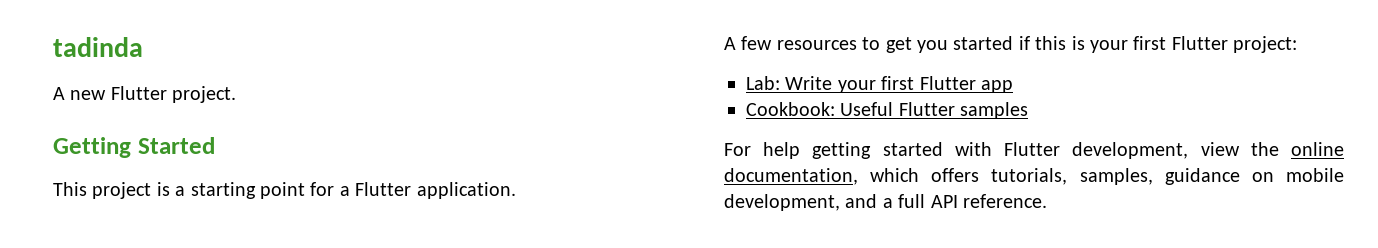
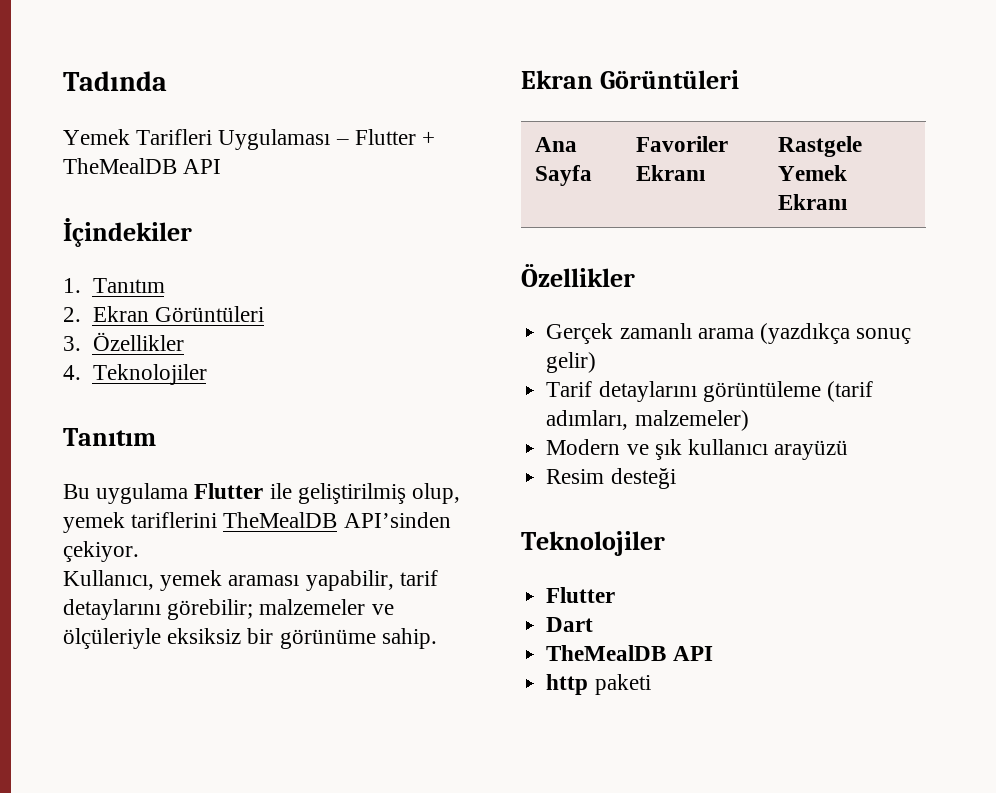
[53,37,143,57] [53,86,237,103] [53,137,215,158] [53,182,516,199] [724,36,1298,53] [746,76,1013,93] [746,102,1029,119] [724,142,1344,159] [724,168,1344,185] [724,194,1047,211] tadinda // A new Flutter project. // Getting Started // This project is a starting point for a Flutter application. // A few resources to get you started if this is your first Flutter project: // Lab: Write your first Flutter app // Cookbook: Useful Flutter samples // For help getting started with Flutter development, view the online documentation, which offers tutorials, samples, guidance on mobile development, and a full API reference. -> [63,71,167,91] [63,129,436,150] [63,158,222,174] [63,218,192,247] [63,278,165,293] [63,306,264,322] [63,332,184,351] [63,364,207,385] [63,428,156,446] [63,483,461,504] [63,512,451,533] [63,541,139,562] [63,570,438,591] [63,599,394,620] [63,628,437,649] [521,70,739,89] [534,137,577,152] [534,165,592,186] [635,136,728,152] [635,165,706,181] [777,136,862,157] [777,165,847,181] [777,194,848,210] [521,264,635,287] [546,323,912,344] [546,352,597,373] [546,381,873,402] [546,410,749,431] [546,439,849,460] [546,468,676,489] [521,531,665,556] [546,587,616,603] [546,617,594,632] [546,645,713,661] [546,674,651,695] Tadında // Yemek Tarifleri Uygulaması – Flutter + TheMealDB API // İçindekiler // 1. Tanıtım // 2. Ekran Görüntüleri // 3. Özellikler // 4. Teknolojiler // Tanıtım // Bu uygulama Flutter ile geliştirilmiş olup, yemek tariflerini TheMealDB API’sinden çekiyor. // Kullanıcı, yemek araması yapabilir, tarif detaylarını görebilir; malzemeler ve ölçüleriyle eksiksiz bir görünüme sahip. // Ekran Görüntüleri // Ana Sayfa | Favoriler Ekranı | Rastgele Yemek Ekranı // Özellikler // Gerçek zamanlı arama (yazdıkça sonuç gelir) // Tarif detaylarını görüntüleme (tarif adımları, malzemeler) // Modern ve şık kullanıcı arayüzü // Resim desteği // Teknolojiler // Flutter // Dart // TheMealDB API // http paketi

